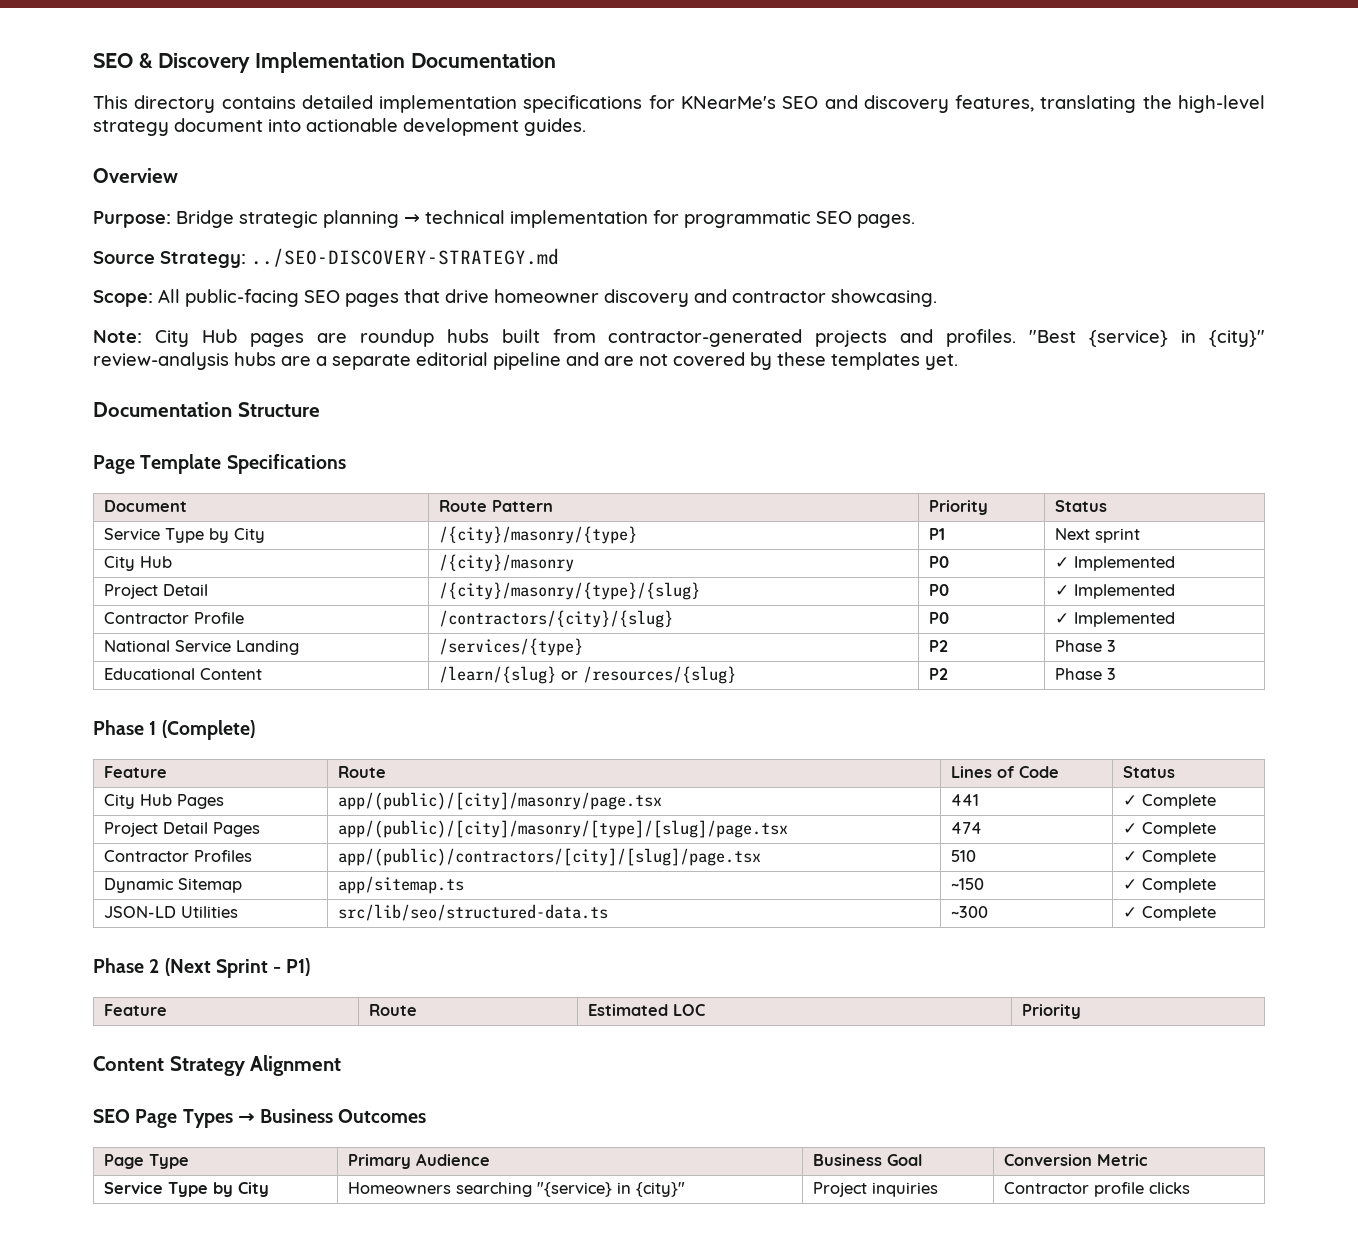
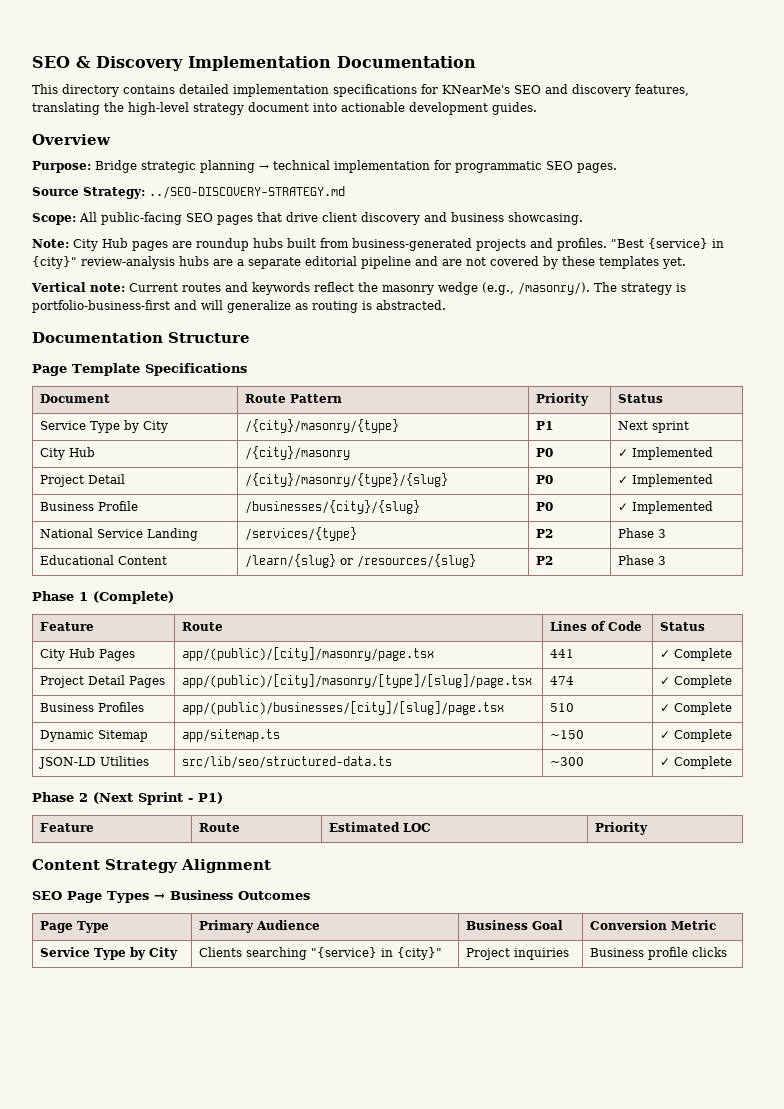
[494,289,599,303] homeowner -> [322,212,357,222] client
[732,291,826,303] contractor -> [451,212,504,222] business
[608,329,803,347] contractor-generated -> [352,238,472,251] business-generated
(958, 362) none -> [31,282,686,295] [32,300,446,313] // Vertical note: Current routes and keywords reflect the masonry wedge (e.g., /masonry/). The strategy is portfolio‑business‑first and will generalize as routing is abstracted.
[104,612,190,624] Contractor -> [40,502,95,511] Business
[439,610,674,628] /contractors/{city}/{slug} -> [245,500,421,514] /businesses/{city}/{slug}
[104,850,190,862] Contractor -> [40,703,95,712] Business
[338,848,762,866] app/(public)/contractors/[city]/[slug]/page.tsx -> [182,701,505,715] app/(public)/businesses/[city]/[slug]/page.tsx
[348,1182,452,1194] Homeowners -> [199,947,243,957] Clients
[1004,1182,1090,1194] Contractor -> [590,948,645,957] Business

